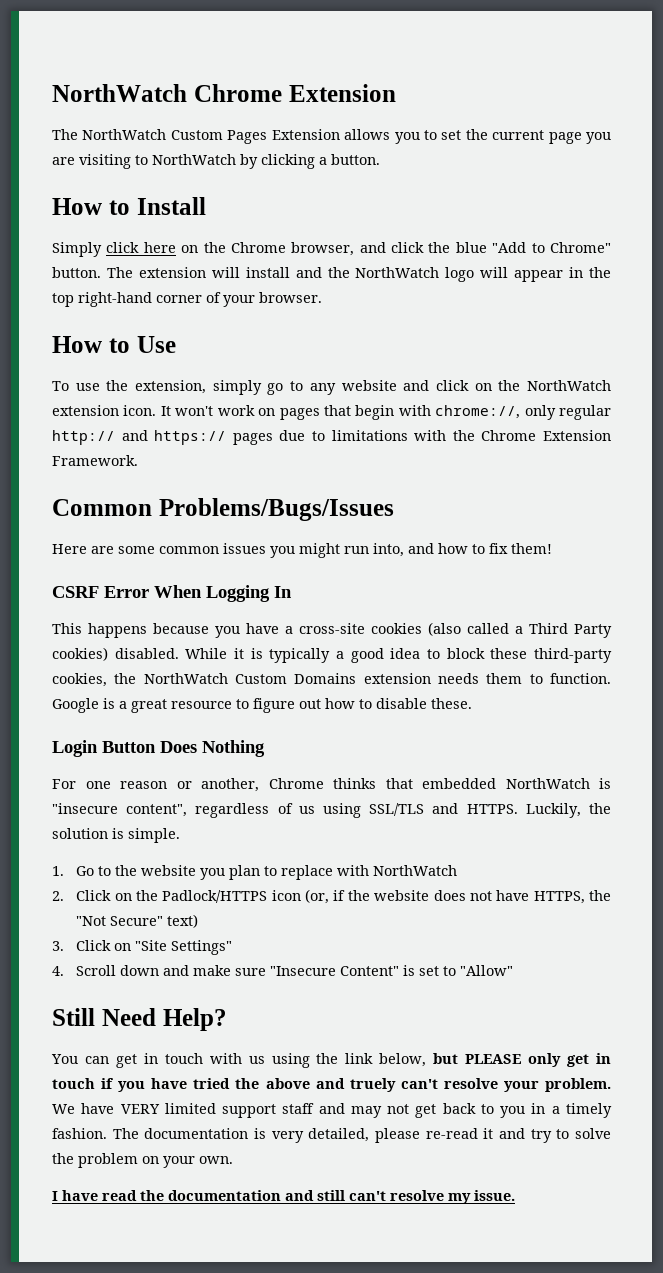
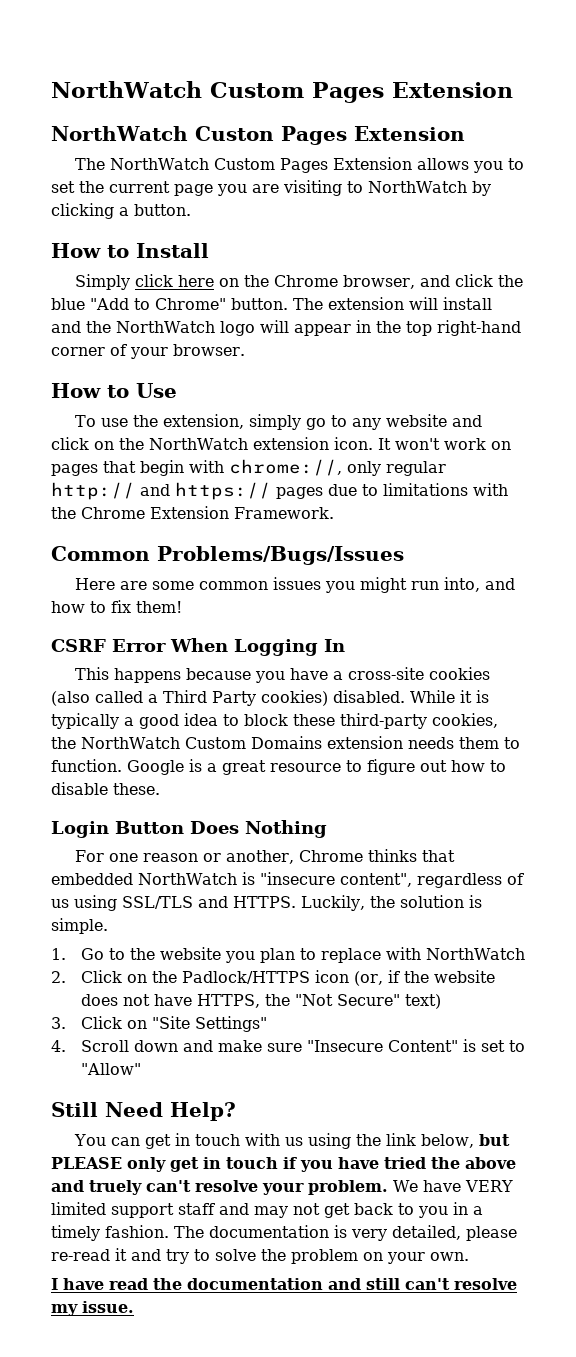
[52,84,282,102] NorthWatch Chrome -> [51,81,513,103] [51,126,347,145] NorthWatch Custom Pages Extension // NorthWatch Custon Pages

